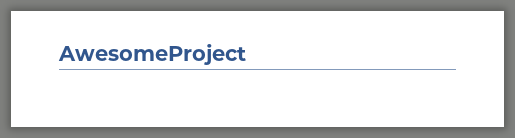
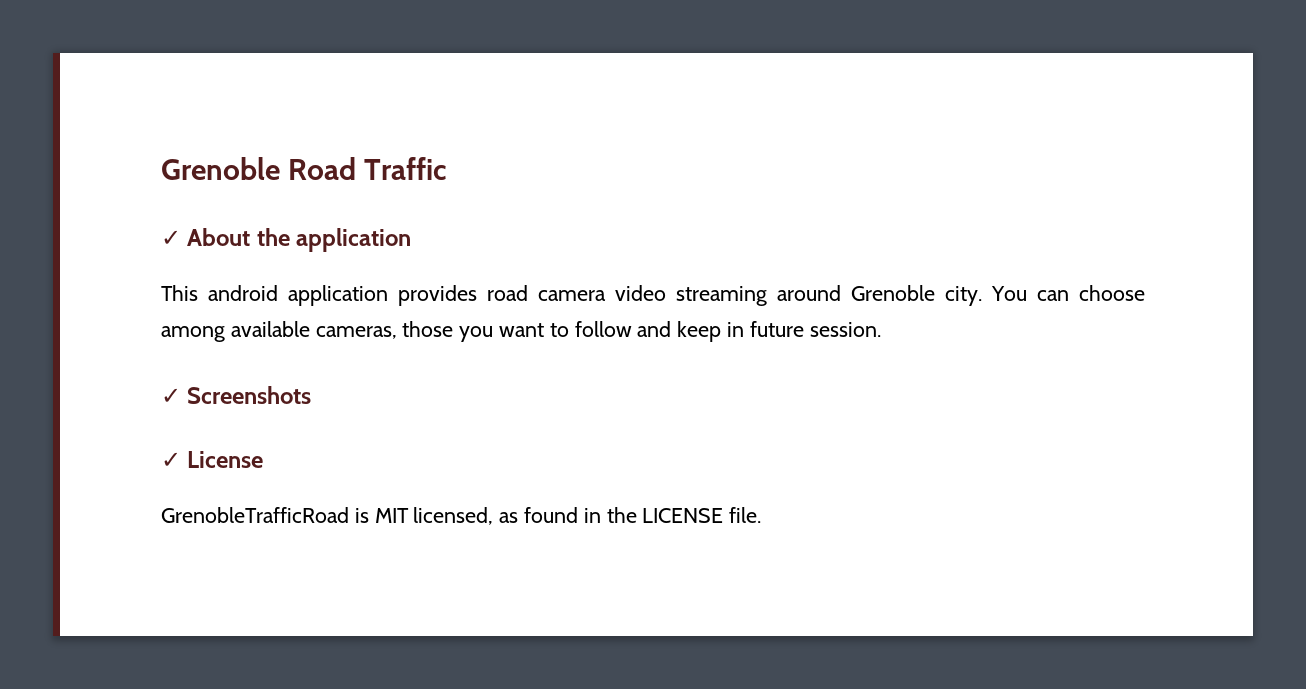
[58,44,246,65] AwesomeProject -> [161,157,447,180] [161,228,412,252] [161,285,1145,306] [161,321,881,342] [161,386,312,404] [161,451,264,468] [161,507,762,525] Grenoble Road Traffic // ✓ About the application // This android application provides road camera video streaming around Grenoble city. You can choose among available cameras, those you want to follow and keep in future session. // ✓ Screenshots // ✓ License // GrenobleTrafficRoad is MIT licensed, as found in the LICENSE file.

